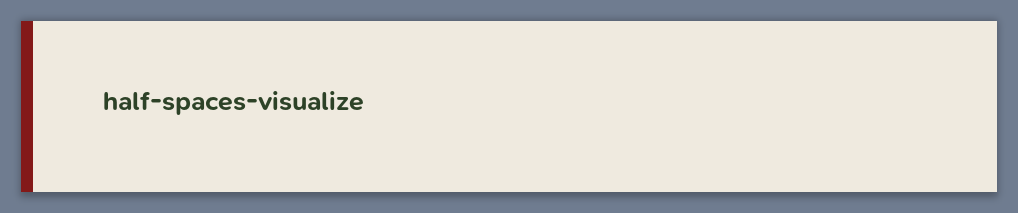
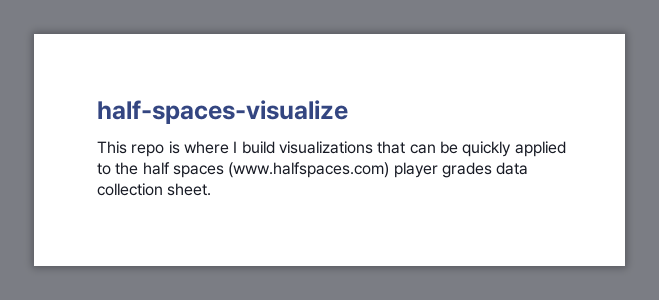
(364, 103) none -> [97,141,566,157] [97,162,529,178] [97,183,212,196] // This repo is where I build visualizations that can be quickly applied to the half spaces (www.halfspaces.com) player grades data collection sheet.

